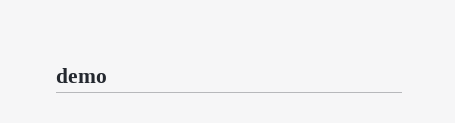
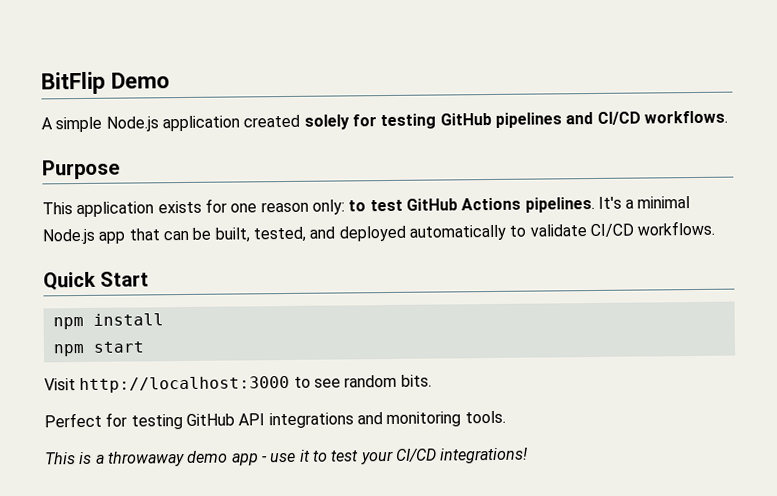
[56,68,107,83] demo -> [41,71,171,95] [41,110,728,133] [42,159,120,180] [42,196,691,218] [42,220,716,245] [43,271,150,291] [52,313,164,330] [52,341,145,357] [44,374,432,394] [44,410,506,430] [44,447,529,467] BitFlip Demo // A simple Node.js application created solely for testing GitHub pipelines and CI/CD workflows. // Purpose // This application exists for one reason only: to test GitHub Actions pipelines. It's a minimal Node.js app that can be built, tested, and deployed automatically to validate CI/CD workflows. // Quick Start // npm install // npm start // Visit http://localhost:3000 to see random bits. // Perfect for testing GitHub API integrations and monitoring tools. // This is a throwaway demo app - use it to test your CI/CD integrations!

